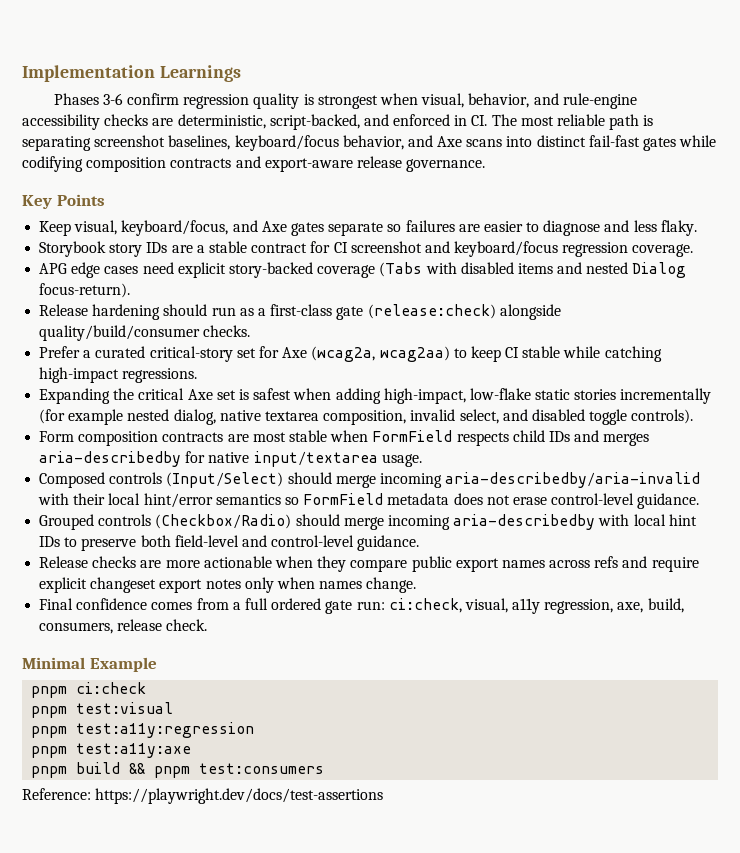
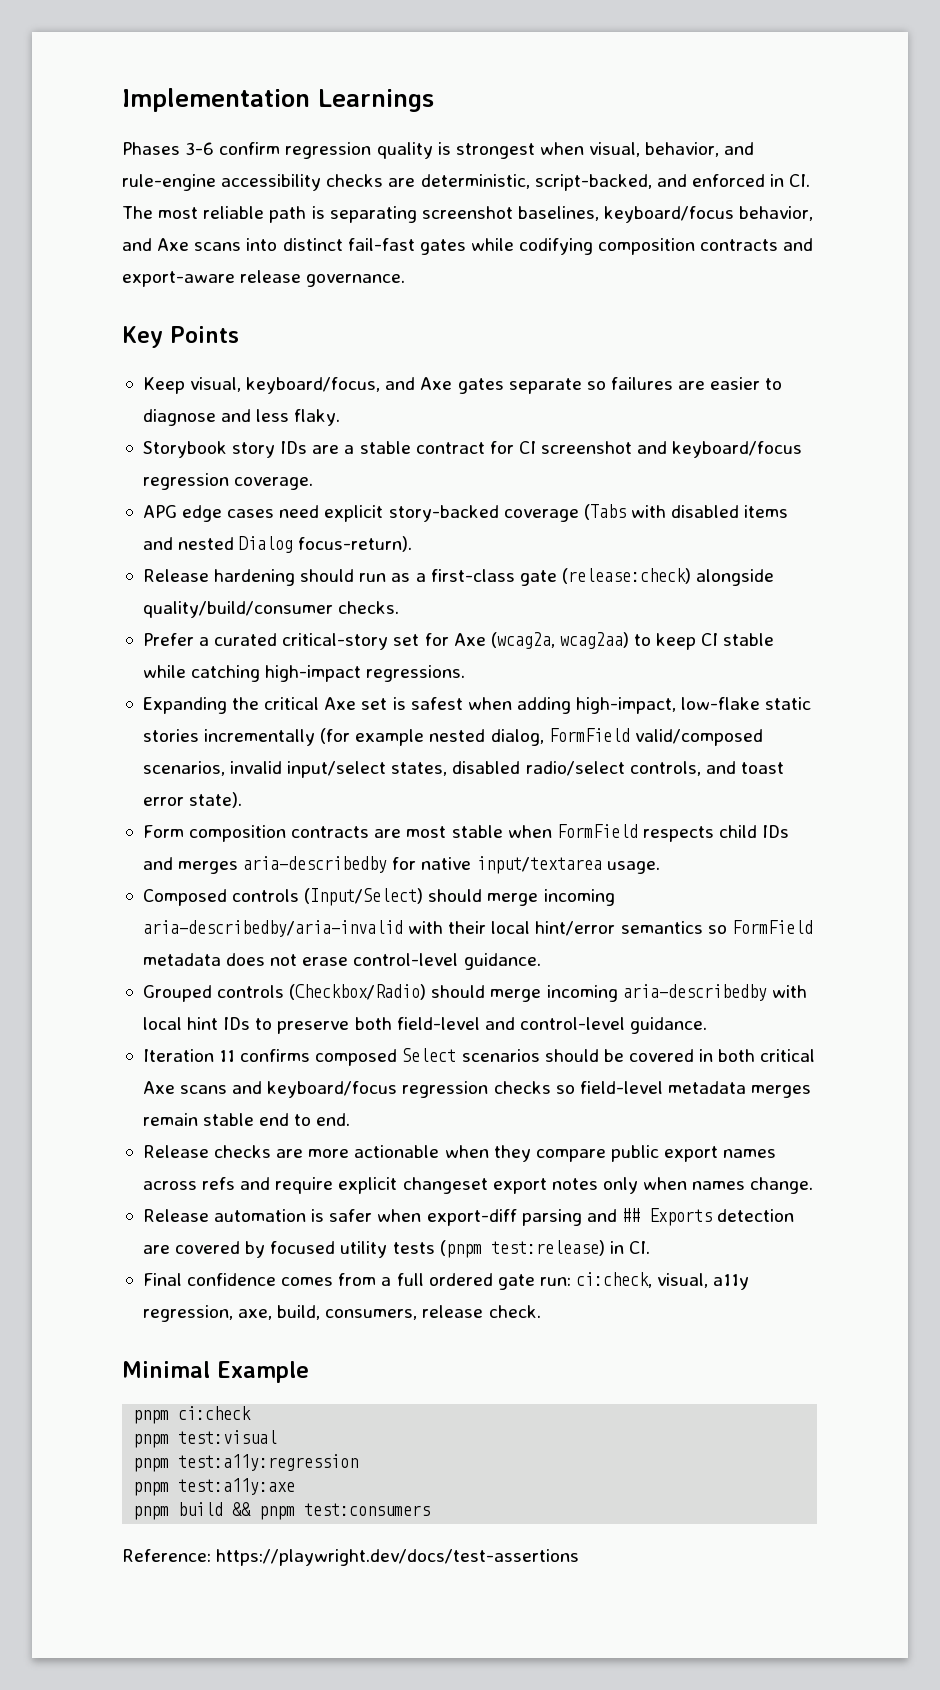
[219,409,694,425] native textarea composition, invalid select, and disabled toggle controls). -> [548,728,763,746] [142,761,784,778] [142,792,243,808] FormField valid/composed scenarios, invalid input/select states, disabled radio/select controls, and toast error state).
(420, 543) none -> [142,1048,816,1066] [142,1081,812,1098] [142,1113,351,1126] // Iteration 11 confirms composed Select scenarios should be covered in both critical Axe scans and keyboard/focus regression checks so field-level metadata merges remain stable end to end.
(417, 585) none -> [142,1208,795,1226] [142,1240,650,1258] // Release automation is safer when export-diff parsing and ## Exports detection are covered by focused utility tests (pnpm test:release) in CI.

